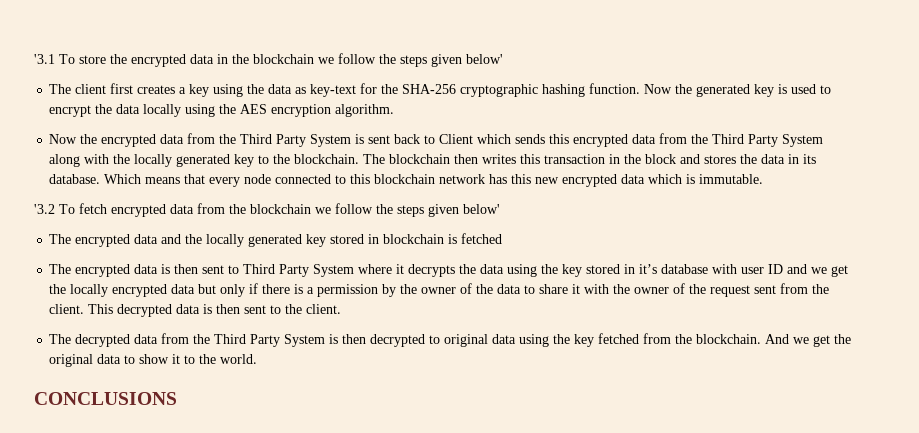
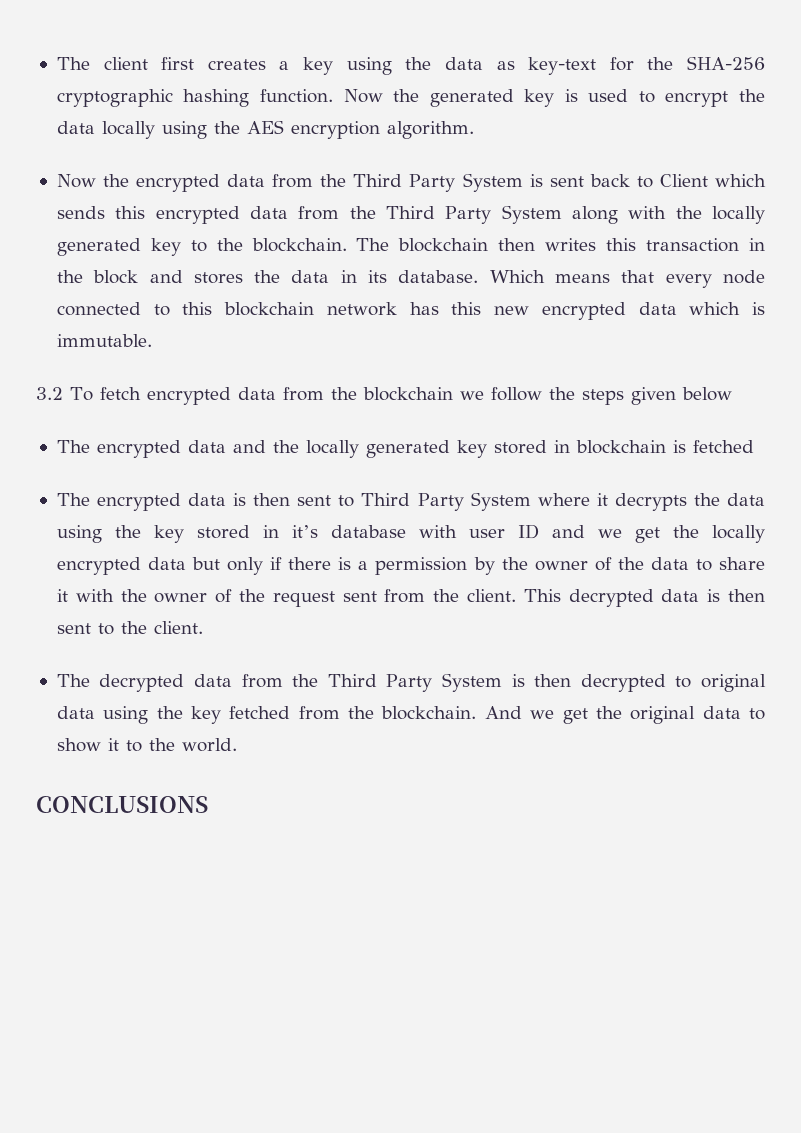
[34,53,503,67] '3.1 To store the encrypted data in the blockchain we follow the steps given below' // -> (56, 63) none
[34,204,55,214] '3.2 -> [36,387,63,400] 3.2
[463,204,500,214] below' -> [681,387,732,401] below

